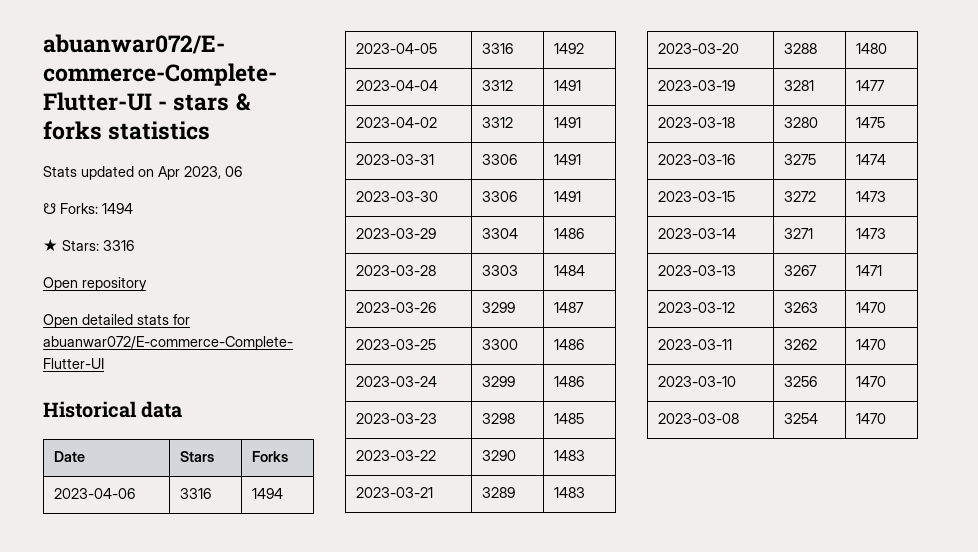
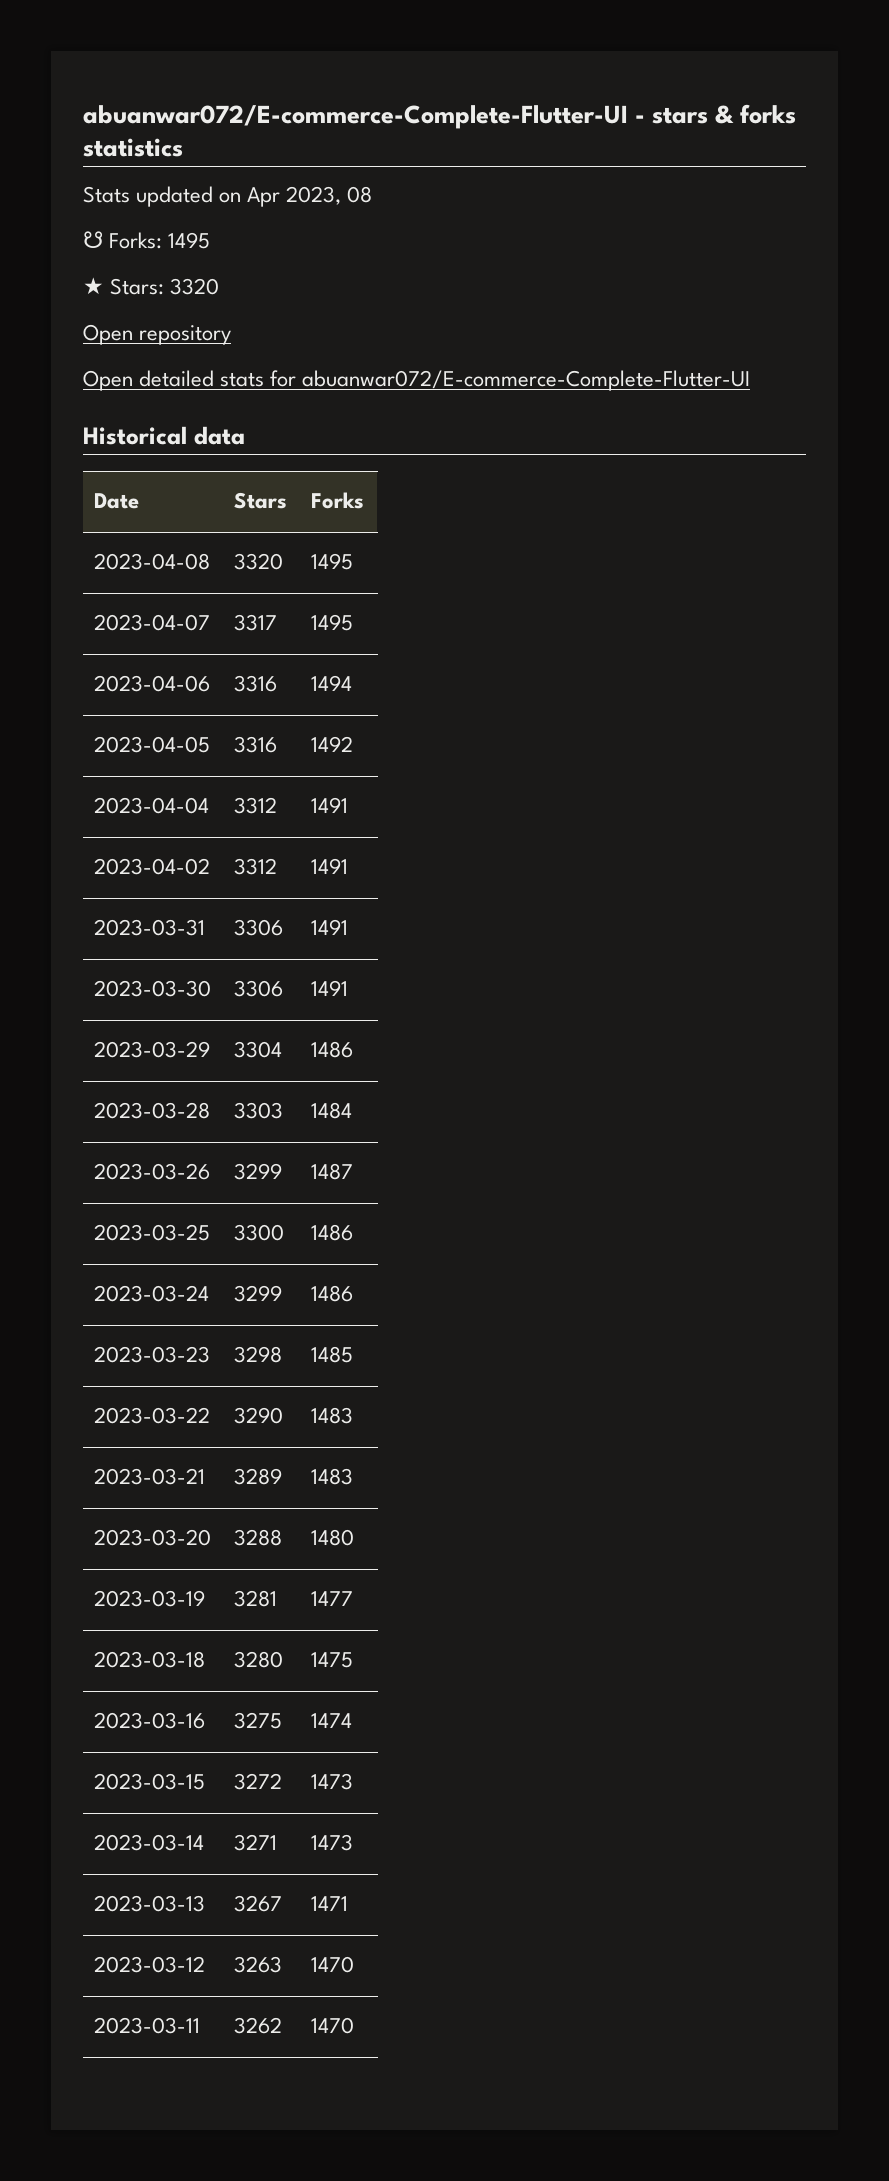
[225,166,242,177] 06 -> [347,186,373,203] 08
[102,203,133,214] 1494 -> [168,232,211,249] 1495
[103,240,134,251] 3316 -> [170,278,220,295] 3320
(289, 456) none -> [94,553,211,570] [234,553,284,570] [311,553,354,570] [94,614,211,631] [234,614,278,631] [311,614,354,631] // 2023-04-08 | 3320 | 1495 // 2023-04-07 | 3317 | 1495
[658,376,737,387] [784,376,818,387] [856,376,887,387] [658,413,740,424] [784,413,819,424] [856,413,887,424] // 2023-03-10 | 3256 | 1470 // 2023-03-08 | 3254 | 1470 -> (355, 2025) none

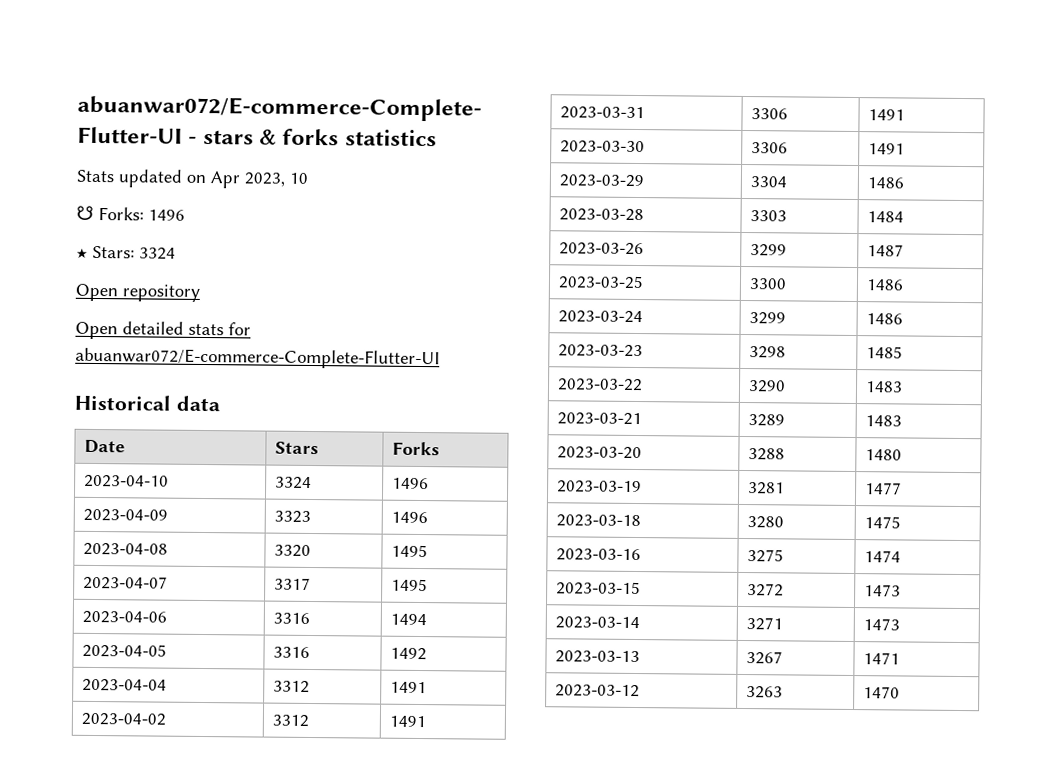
[347,186,373,203] 08 -> [289,172,308,184] 10
[168,232,211,249] 1495 -> [148,209,185,221] 1496
[170,278,220,295] 3320 -> [139,247,176,260] 3324
(365, 500) none -> [84,474,170,488] [275,476,313,490] [392,477,430,490] [83,508,169,522] [274,510,312,524] [391,511,429,524] // 2023-04-10 | 3324 | 1496 // 2023-04-09 | 3323 | 1496
[94,2017,201,2034] [234,2017,283,2034] [311,2017,355,2034] // 2023-03-11 | 3262 | 1470 -> (901, 692) none

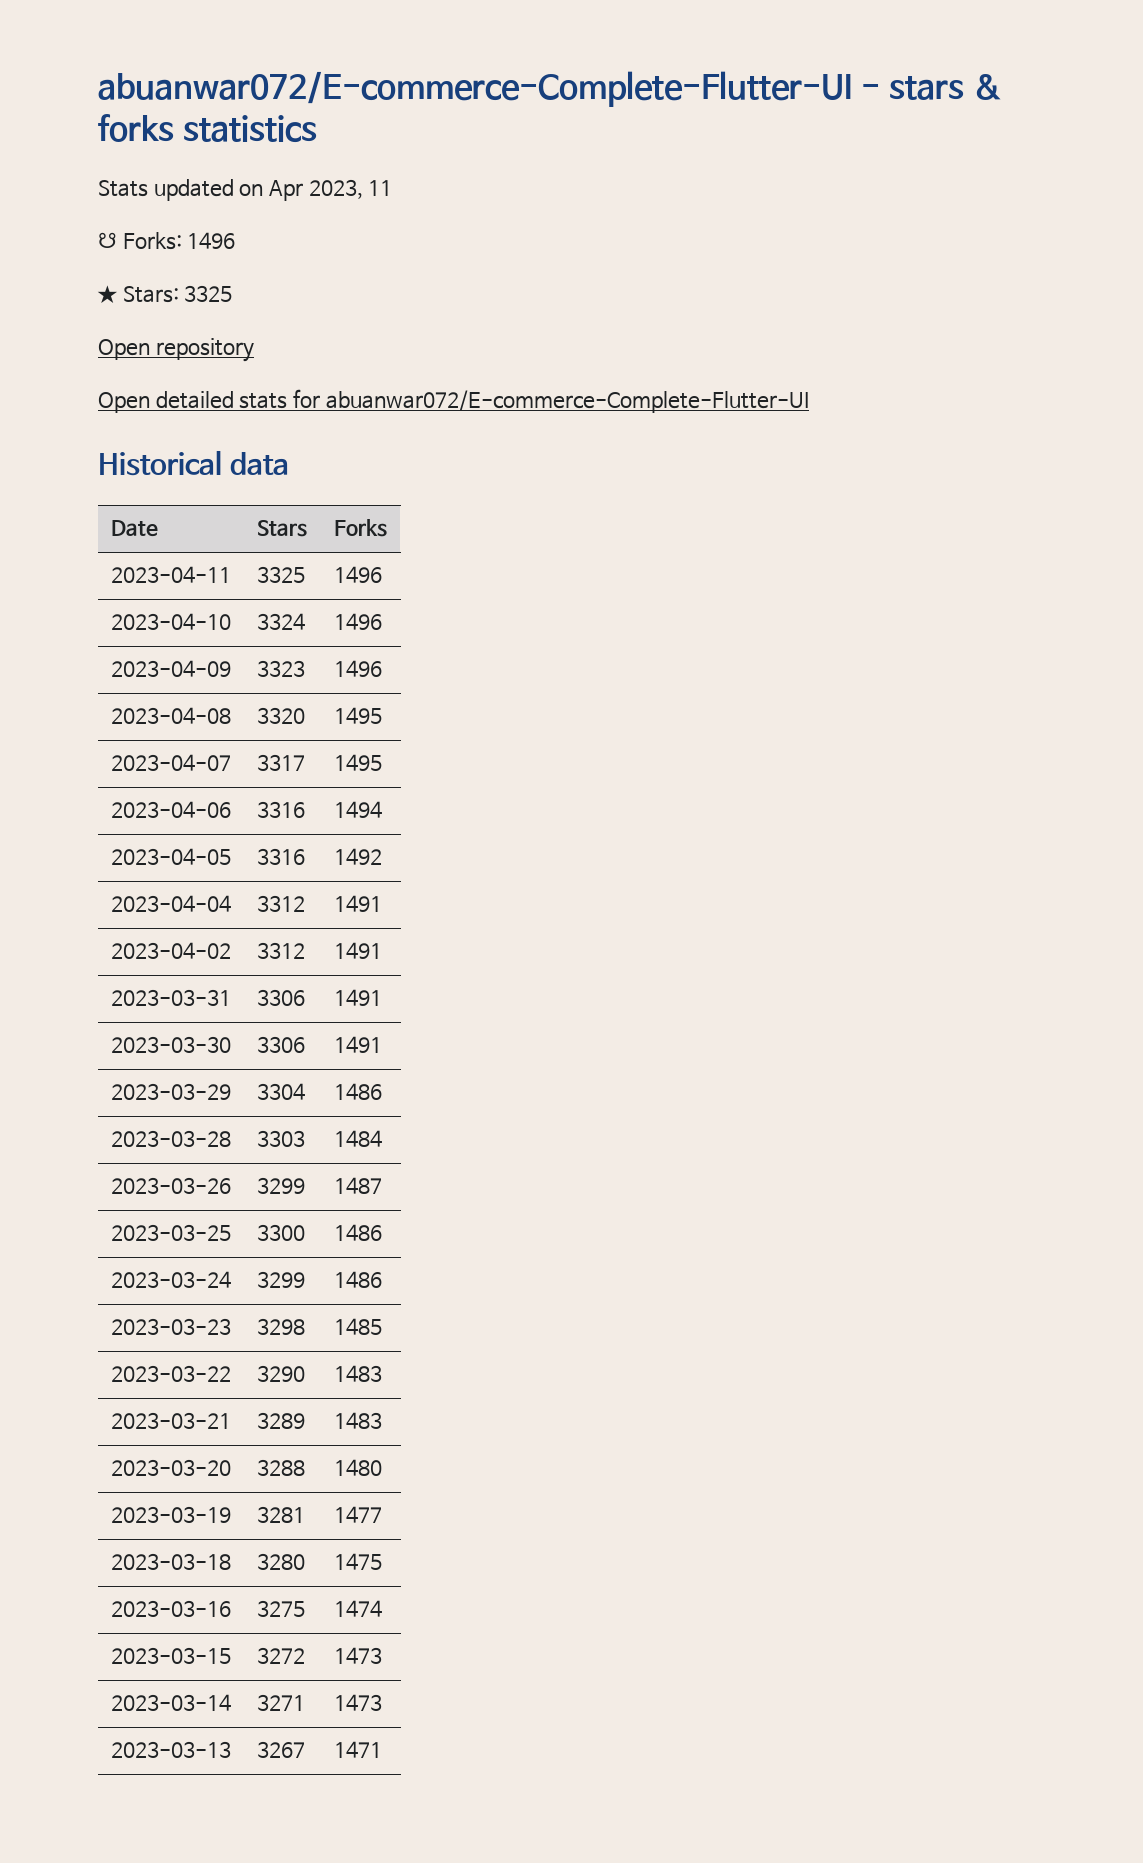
[289,172,308,184] 10 -> [368,180,393,196] 11
[139,247,176,260] 3324 -> [184,285,233,302] 3325
(441, 448) none -> [110,566,231,583] [256,566,305,583] [333,566,382,583] // 2023-04-11 | 3325 | 1496
[555,684,641,698] [746,686,784,699] [863,686,901,699] // 2023-03-12 | 3263 | 1470 -> (382, 1749) none

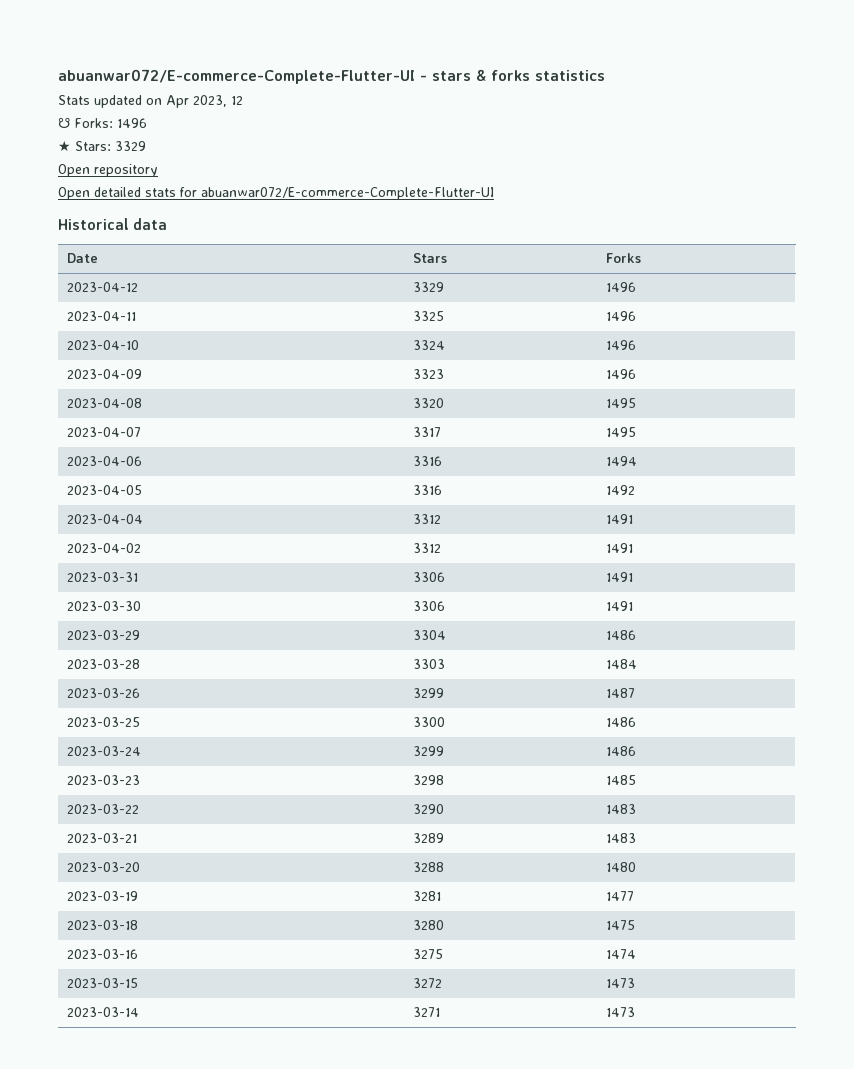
[368,180,393,196] 11 -> [231,96,243,105] 12
[184,285,233,302] 3325 -> [115,141,146,151] 3329
(387, 528) none -> [67,282,139,292] [413,282,445,292] [606,282,637,292] // 2023-04-12 | 3329 | 1496
[110,1741,231,1758] [256,1741,305,1758] [333,1741,382,1758] // 2023-03-13 | 3267 | 1471 -> (636, 1012) none

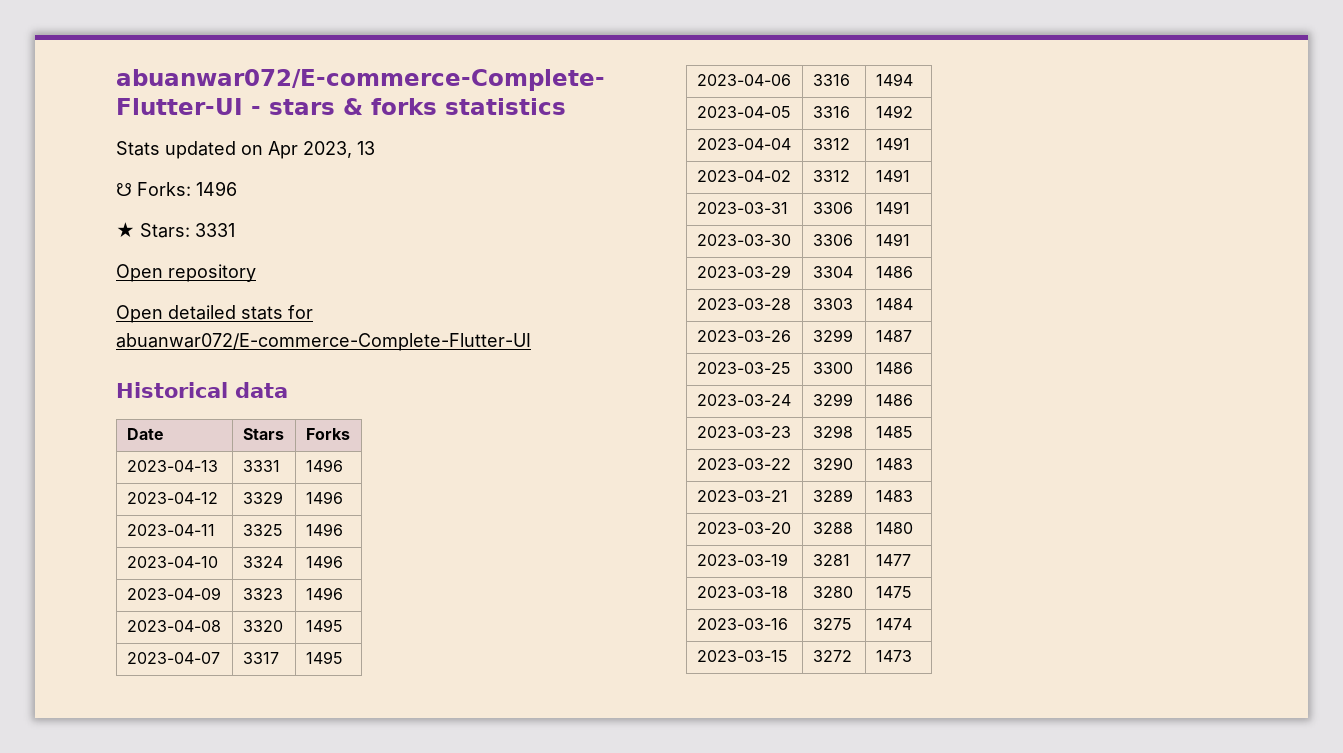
[231,96,243,105] 12 -> [357,141,375,155] 13
[115,141,146,151] 3329 -> [195,223,235,237] 3331
(642, 258) none -> [126,460,218,472] [242,460,280,472] [305,459,343,472] // 2023-04-13 | 3331 | 1496
[67,1007,140,1017] [413,1007,441,1017] [606,1007,636,1017] // 2023-03-14 | 3271 | 1473 -> (912, 656) none

